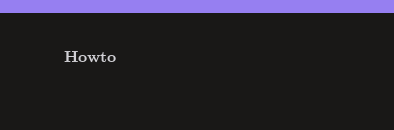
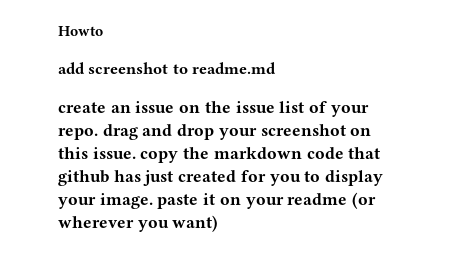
(116, 57) none -> [58,62,277,74] [58,101,369,117] [58,124,372,140] [58,147,381,163] [58,170,384,186] [58,192,377,209] [58,215,219,232] // add screenshot to readme.md // create an issue on the issue list of your repo. drag and drop your screenshot on this issue. copy the markdown code that github has just created for you to display your image. paste it on your readme (or wherever you want)

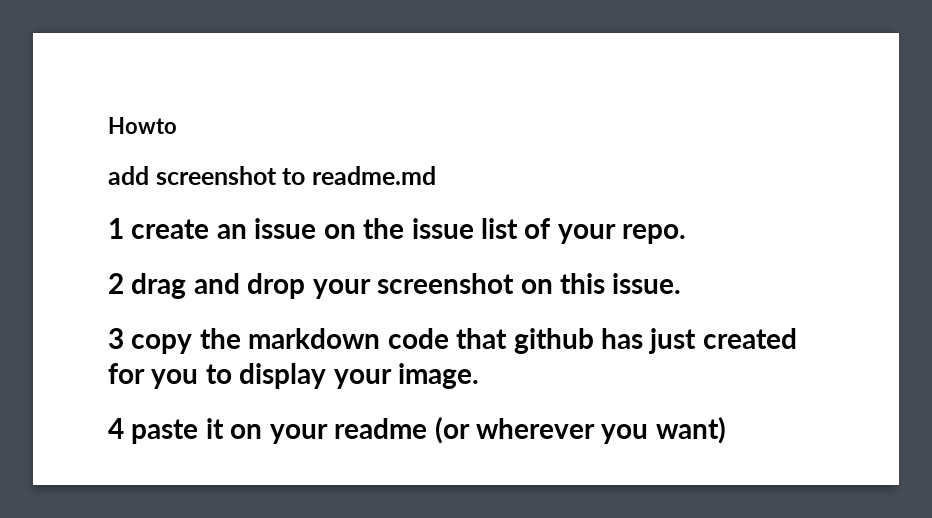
(277, 68) none -> [108,218,124,239] 1
(98, 134) none -> [108,273,124,294] // 2
(136, 153) none -> [108,328,124,349] // 3
(153, 201) none -> [108,418,124,439] // 4

